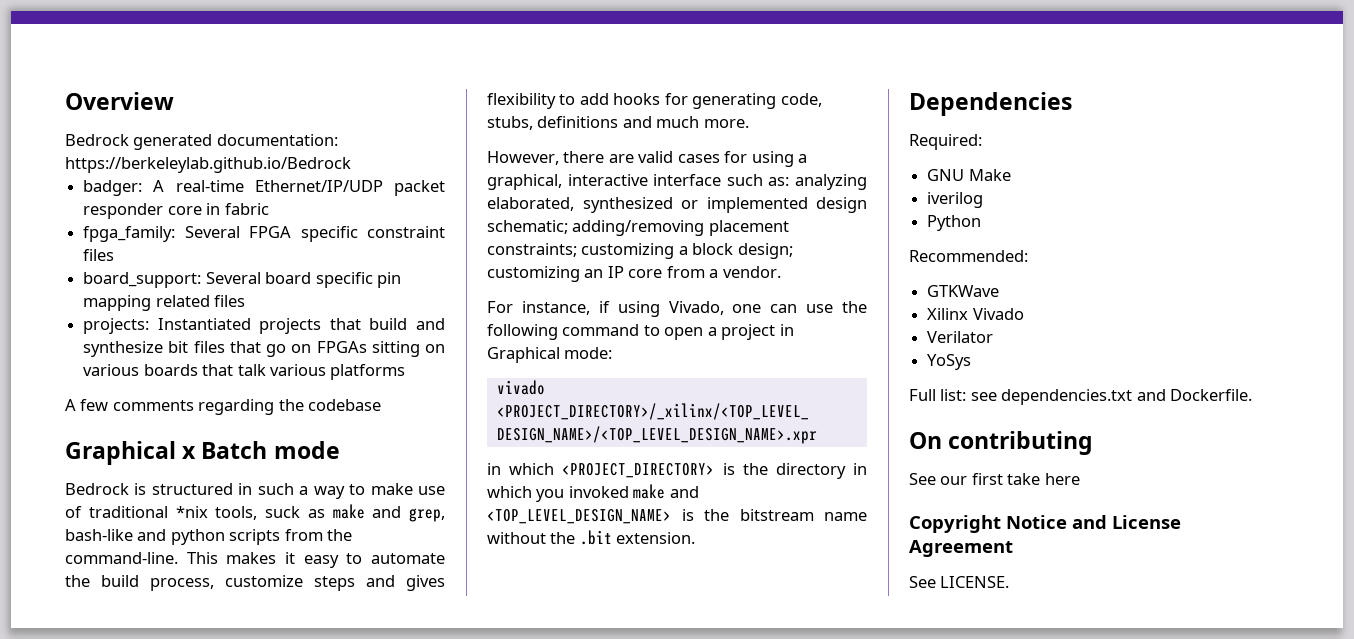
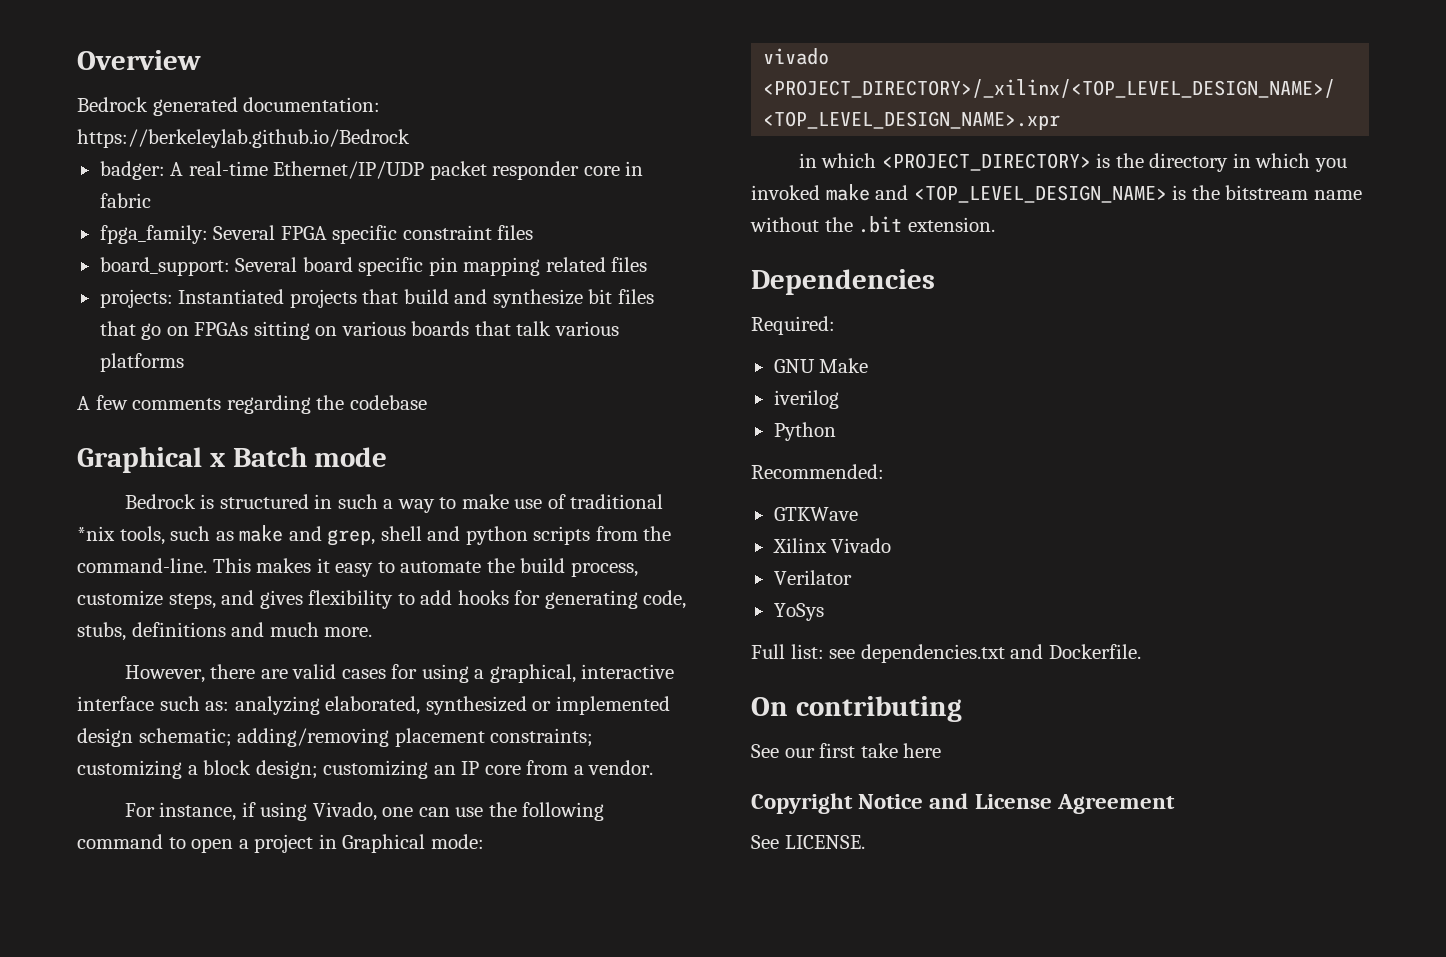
[265,506,300,518] suck -> [170,526,211,541] such
[65,529,133,541] bash-like -> [380,526,422,541] shell
[314,576,355,591] steps -> [168,593,216,609] steps,

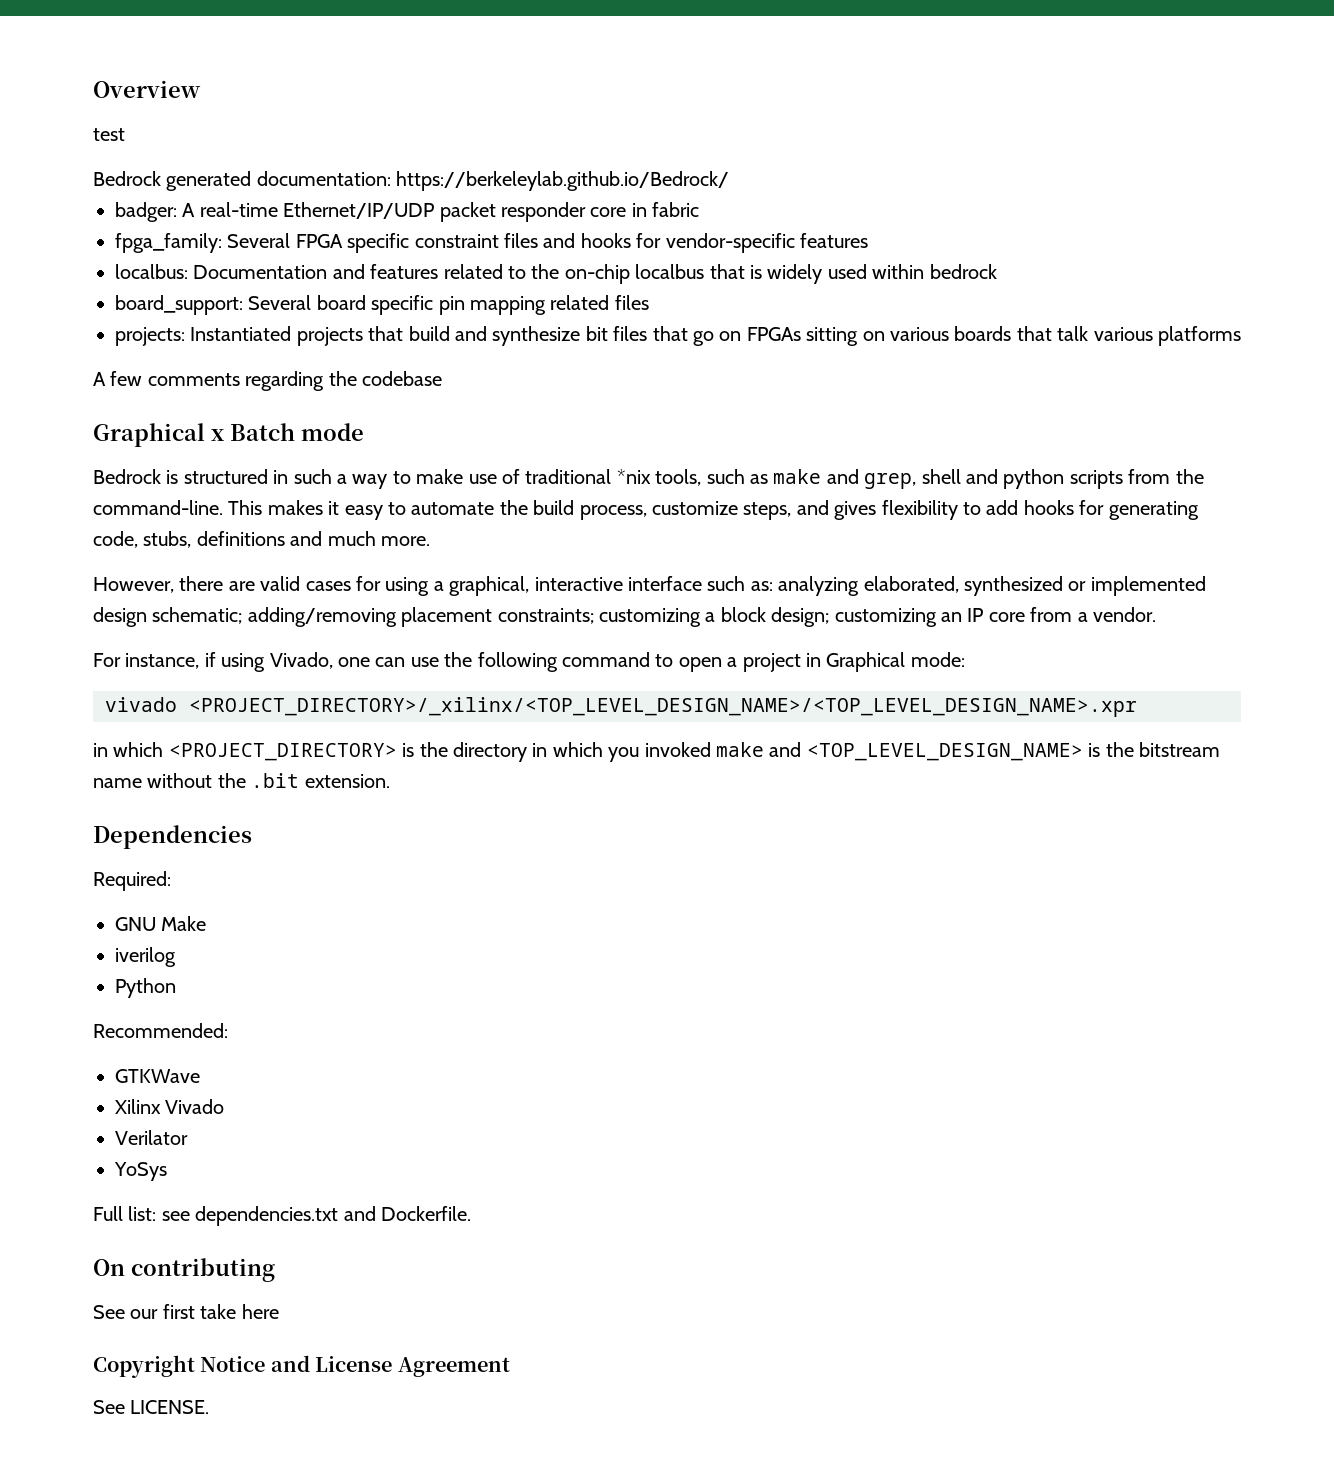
(201, 60) none -> [93,128,125,141] // test
[77,129,410,148] https://berkeleylab.github.io/Bedrock -> [396,171,730,191] https://berkeleylab.github.io/Bedrock/
(534, 232) none -> [543,233,868,253] [115,264,997,284] and hooks for vendor-specific features // localbus: Documentation and features related to the on-chip localbus that is widely used within bedrock

